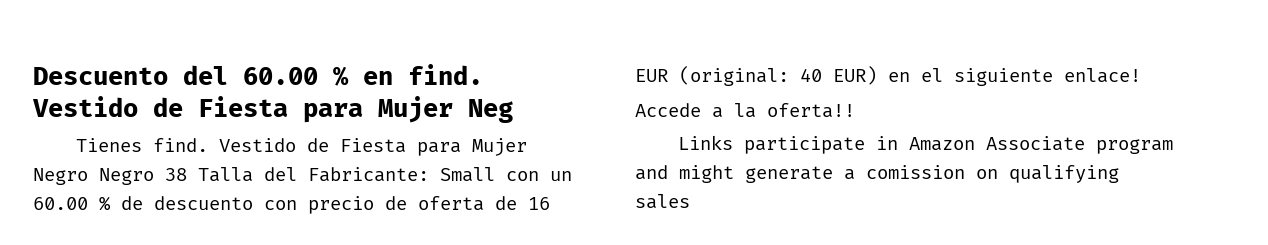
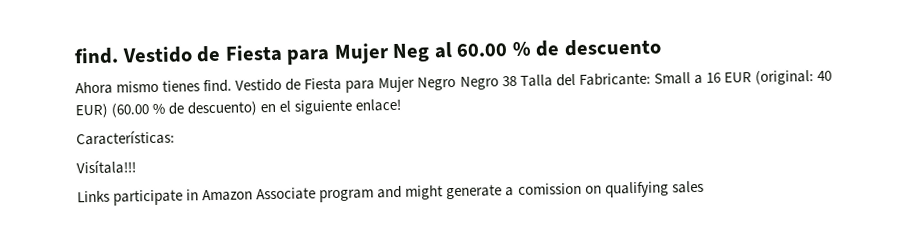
[33,65,393,86] Descuento del 60.00 % en -> (74, 56) none
[76,138,143,152] // Tienes -> [433,38,662,59] [75,80,201,95] al 60.00 % de descuento // Ahora mismo tienes
[506,171,572,181] [33,196,517,214] con un 60.00 % de descuento con precio de oferta de -> [693,74,703,85] a
(877, 75) none -> [111,101,258,118] (60.00 % de descuento)
[635,103,855,118] Accede a la oferta!! -> [76,130,175,146] [76,160,136,175] Características: // Visítala!!!

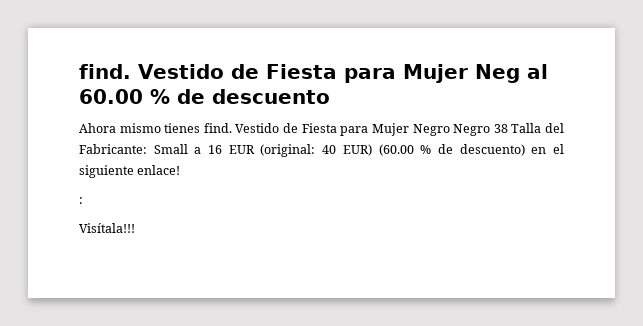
[76,130,175,146] Características: -> [79,197,83,204] :
[77,180,704,206] // Links participate in Amazon Associate program and might generate a comission on qualifying sales -> (135, 228) none

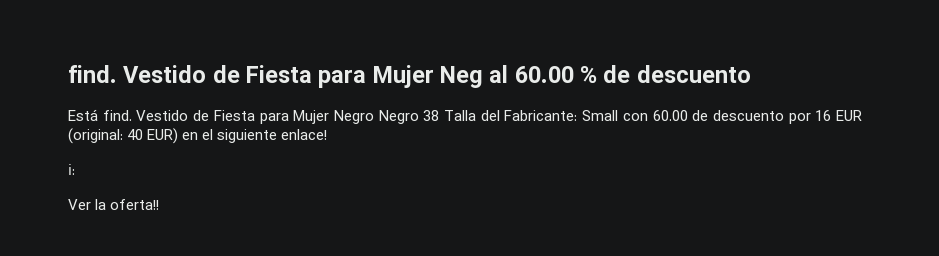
[79,123,201,133] Ahora mismo tienes -> [68,109,98,121] Está
[194,147,202,154] a -> [622,110,811,124] con 60.00 de descuento por
[378,144,525,156] (60.00 % de descuento) -> (179, 136) none
[79,197,83,204] [79,223,135,233] : // Visítala!!! -> [68,164,75,175] [68,199,160,210] ℹ: // Ver la oferta!!

